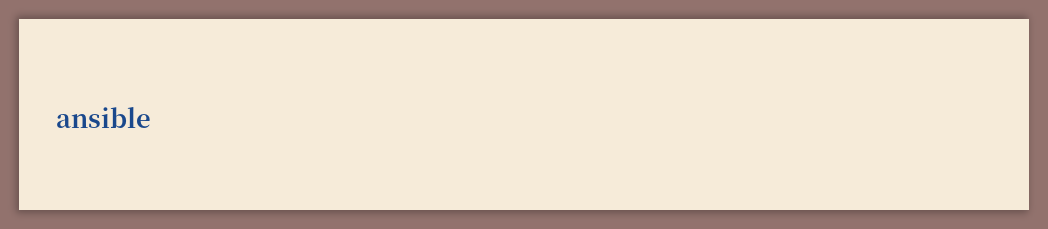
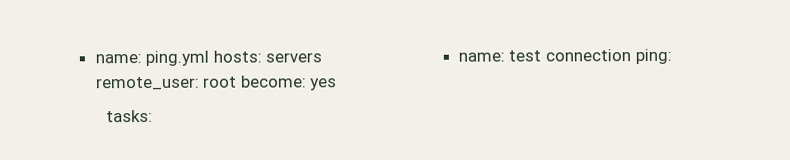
[56,107,151,128] ansible -> [94,50,323,66] [94,75,338,91] [106,109,154,123] [457,48,672,65] name: ping.yml hosts: servers remote_user: root become: yes // tasks: // name: test connection ping:

